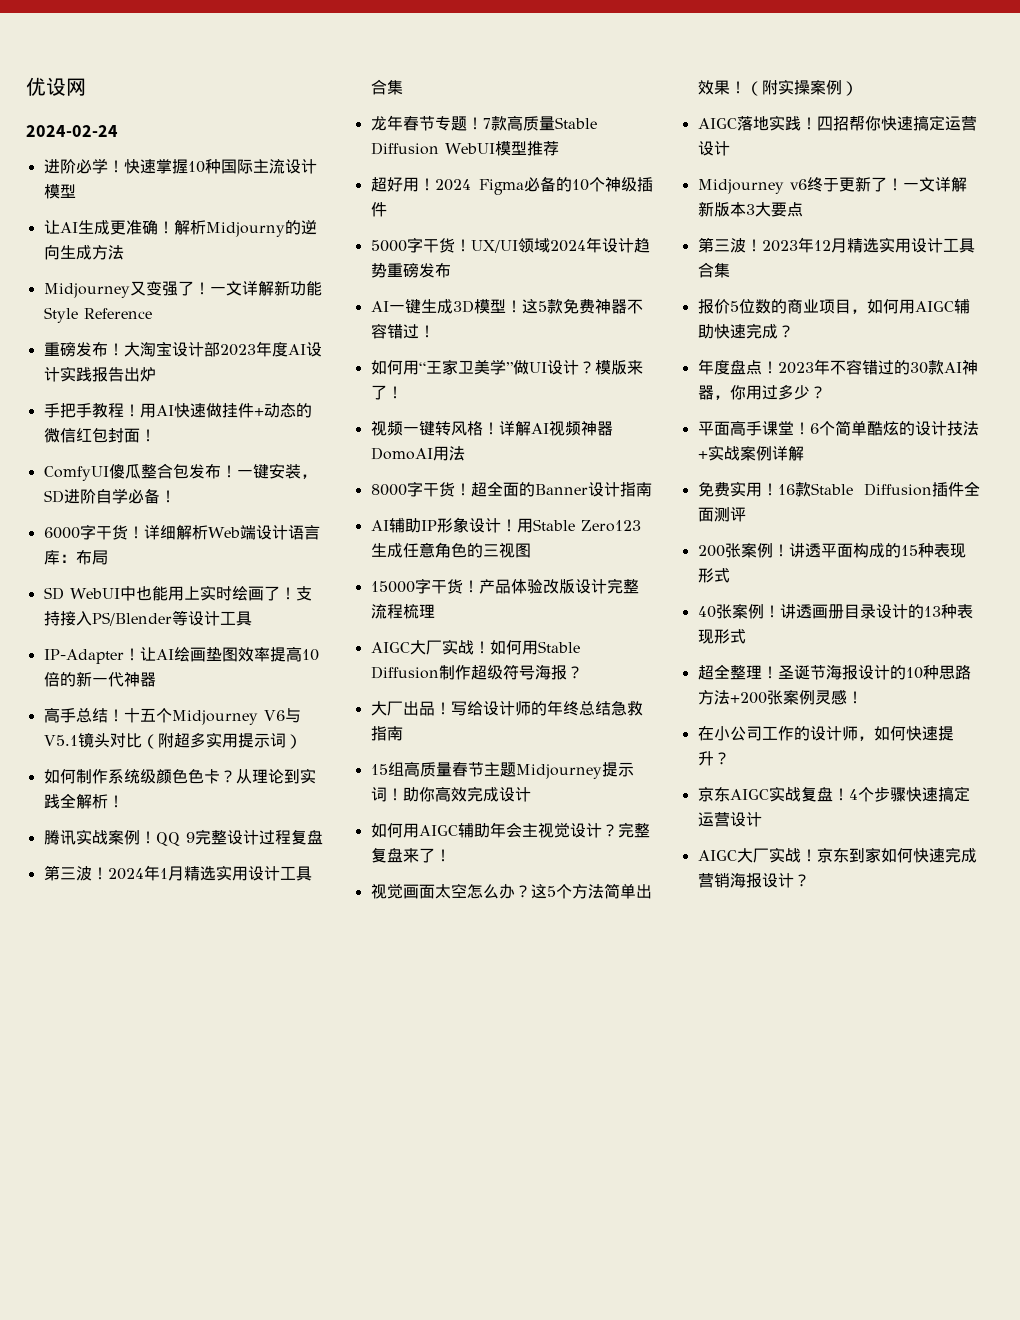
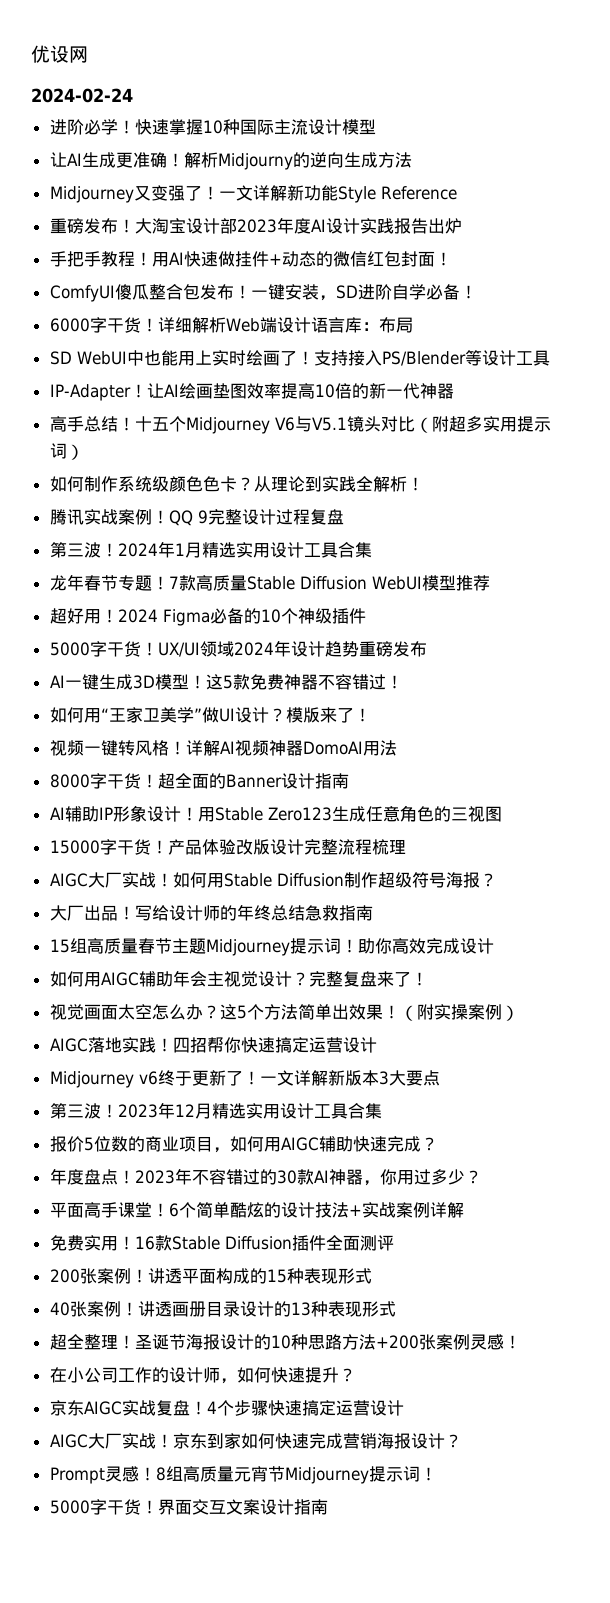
(810, 880) none -> [49,1466,437,1484] [49,1499,328,1515] // Prompt灵感！8组高质量元宵节Midjourney提示词！ // 5000字干货！界面交互文案设计指南

